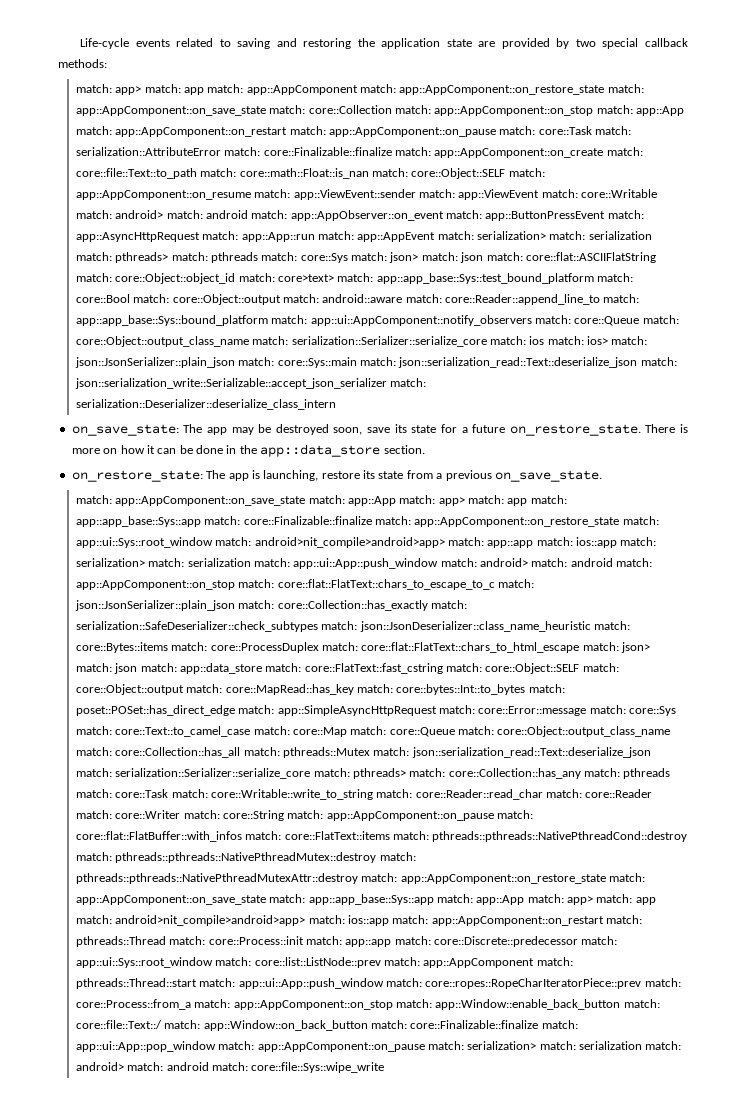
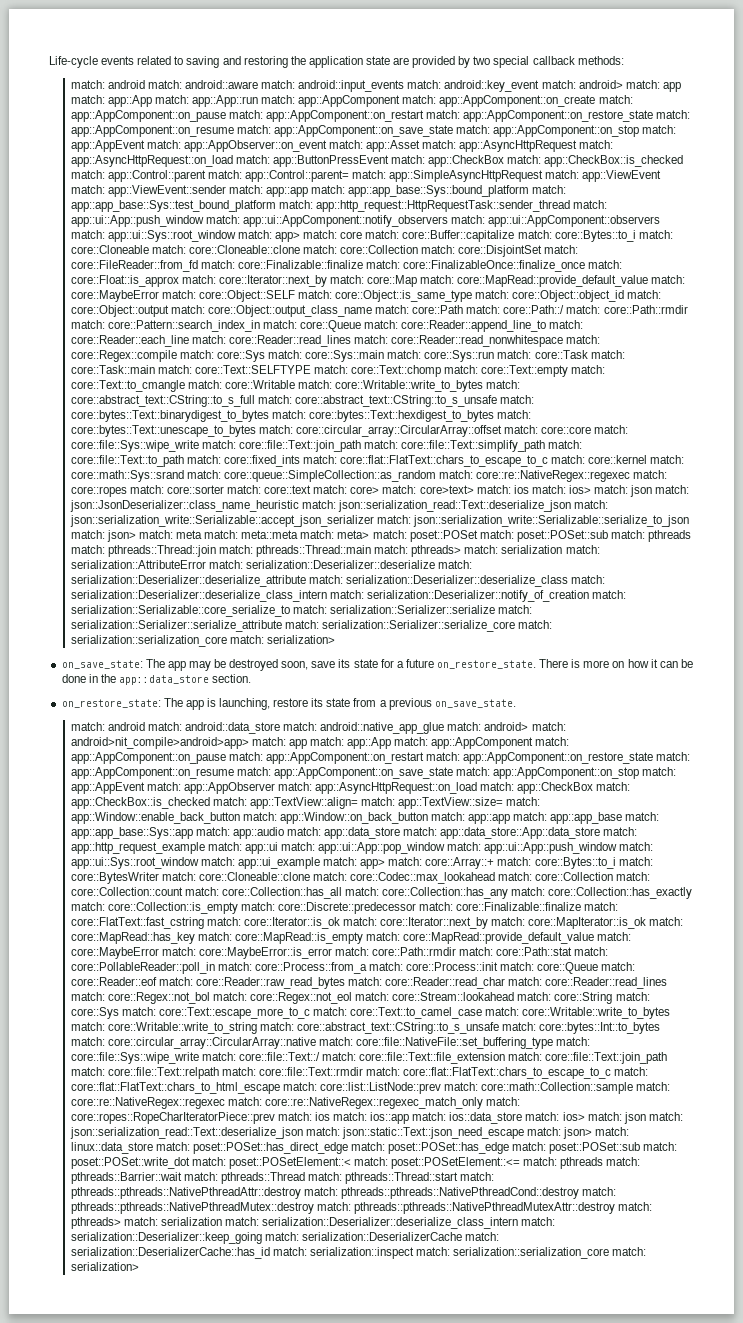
[115,84,644,95] [75,105,685,116] [75,126,632,137] [75,147,643,158] [75,168,545,179] [75,189,658,200] [75,210,644,221] [75,231,652,242] [75,252,656,263] [75,273,634,284] [75,294,640,305] [75,315,679,326] [75,336,487,347] app> match: app match: app::AppComponent match: app::AppComponent::on_restore_state match: app::AppComponent::on_save_state match: core::Collection match: app::AppComponent::on_stop match: app::App match: app::AppComponent::on_restart match: app::AppComponent::on_pause match: core::Task match: serialization::AttributeError match: core::Finalizable::finalize match: app::AppComponent::on_create match: core::file::Text::to_path match: core::math::Float::is_nan match: core::Object::SELF match: app::AppComponent::on_resume match: app::ViewEvent::sender match: app::ViewEvent match: core::Writable match: android> match: android match: app::AppObserver::on_event match: app::ButtonPressEvent match: app::AsyncHttpRequest match: app::App::run match: app::AppEvent match: serialization> match: serialization match: pthreads> match: pthreads match: core::Sys match: json> match: json match: core::flat::ASCIIFlatString match: core::Object::object_id match: core>text> match: app::app_base::Sys::test_bound_platform match: core::Bool match: core::Object::output match: android::aware match: core::Reader::append_line_to match: app::app_base::Sys::bound_platform match: app::ui::AppComponent::notify_observers match: core::Queue match: core::Object::output_class_name match: serialization::Serializer::serialize_core -> [107,80,681,92] [70,95,633,107] [70,110,691,122] [70,125,677,137] [70,140,614,152] [70,155,684,167] [70,170,662,182] [70,185,567,197] [70,200,607,212] [70,215,661,227] [70,230,673,242] [70,245,579,257] [70,260,623,272] [70,275,686,287] [70,290,662,302] [70,305,688,317] [70,320,584,332] [70,335,601,347] [70,350,625,362] [70,365,606,377] [70,380,521,392] [70,395,534,407] [70,410,531,422] [70,425,629,437] [70,440,583,452] [70,455,685,467] [70,470,668,482] [70,485,474,497] android match: android::aware match: android::input_events match: android::key_event match: android> match: app match: app::App match: app::App::run match: app::AppComponent match: app::AppComponent::on_create match: app::AppComponent::on_pause match: app::AppComponent::on_restart match: app::AppComponent::on_restore_state match: app::AppComponent::on_resume match: app::AppComponent::on_save_state match: app::AppComponent::on_stop match: app::AppEvent match: app::AppObserver::on_event match: app::Asset match: app::AsyncHttpRequest match: app::AsyncHttpRequest::on_load match: app::ButtonPressEvent match: app::CheckBox match: app::CheckBox::is_checked match: app::Control::parent match: app::Control::parent= match: app::SimpleAsyncHttpRequest match: app::ViewEvent match: app::ViewEvent::sender match: app::app match: app::app_base::Sys::bound_platform match: app::app_base::Sys::test_bound_platform match: app::http_request::HttpRequestTask::sender_thread match: app::ui::App::push_window match: app::ui::AppComponent::notify_observers match: app::ui::AppComponent::observers match: app::ui::Sys::root_window match: app> match: core match: core::Buffer::capitalize match: core::Bytes::to_i match: core::Cloneable match: core::Cloneable::clone match: core::Collection match: core::DisjointSet match: core::FileReader::from_fd match: core::Finalizable::finalize match: core::FinalizableOnce::finalize_once match: core::Float::is_approx match: core::Iterator::next_by match: core::Map match: core::MapRead::provide_default_value match: core::MaybeError match: core::Object::SELF match: core::Object::is_same_type match: core::Object::object_id match: core::Object::output match: core::Object::output_class_name match: core::Path match: core::Path::/ match: core::Path::rmdir match: core::Pattern::search_index_in match: core::Queue match: core::Reader::append_line_to match: core::Reader::each_line match: core::Reader::read_lines match: core::Reader::read_nonwhitespace match: core::Regex::compile match: core::Sys match: core::Sys::main match: core::Sys::run match: core::Task match: core::Task::main match: core::Text::SELFTYPE match: core::Text::chomp match: core::Text::empty match: core::Text::to_cmangle match: core::Writable match: core::Writable::write_to_bytes match: core::abstract_text::CString::to_s_full match: core::abstract_text::CString::to_s_unsafe match: core::bytes::Text::binarydigest_to_bytes match: core::bytes::Text::hexdigest_to_bytes match: core::bytes::Text::unescape_to_bytes match: core::circular_array::CircularArray::offset match: core::core match: core::file::Sys::wipe_write match: core::file::Text::join_path match: core::file::Text::simplify_path match: core::file::Text::to_path match: core::fixed_ints match: core::flat::FlatText::chars_to_escape_to_c match: core::kernel match: core::math::Sys::srand match: core::queue::SimpleCollection::as_random match: core::re::NativeRegex::regexec match: core::ropes match: core::sorter match: core::text match: core> match: core>text>
[74,357,357,368] json::JsonSerializer::plain_json match: core::Sys::main -> [630,485,690,497] [69,500,299,512] json match: json::JsonDeserializer::class_name_heuristic
[75,399,336,410] serialization::Deserializer::deserialize_class_intern -> [412,515,689,527] [70,530,692,542] [70,545,600,557] [70,560,472,569] [70,575,605,587] [70,590,626,602] [70,605,532,617] [70,620,552,632] [70,635,335,647] json::serialization_write::Serializable::serialize_to_json match: json> match: meta match: meta::meta match: meta> match: poset::POSet match: poset::POSet::sub match: pthreads match: pthreads::Thread::join match: pthreads::Thread::main match: pthreads> match: serialization match: serialization::AttributeError match: serialization::Deserializer::deserialize match: serialization::Deserializer::deserialize_attribute match: serialization::Deserializer::deserialize_class match: serialization::Deserializer::deserialize_class_intern match: serialization::Deserializer::notify_of_creation match: serialization::Serializable::core_serialize_to match: serialization::Serializer::serialize match: serialization::Serializer::serialize_attribute match: serialization::Serializer::serialize_core match: serialization::serialization_core match: serialization>
[115,495,567,506] [75,516,659,527] [75,537,657,548] [75,558,653,569] [75,579,534,590] [74,600,467,611] [75,621,630,632] [75,642,651,653] [75,663,619,674] [75,684,565,695] [75,705,677,716] [75,726,671,737] [75,747,651,758] [75,768,671,779] [75,789,653,800] [75,810,534,821] [75,831,390,842] app::AppComponent::on_save_state match: app::App match: app> match: app match: app::app_base::Sys::app match: core::Finalizable::finalize match: app::AppComponent::on_restore_state match: app::ui::Sys::root_window match: android>nit_compile>android>app> match: app::app match: ios::app match: serialization> match: serialization match: app::ui::App::push_window match: android> match: android match: app::AppComponent::on_stop match: core::flat::FlatText::chars_to_escape_to_c match: json::JsonSerializer::plain_json match: core::Collection::has_exactly match: serialization::SafeDeserializer::check_subtypes match: json::JsonDeserializer::class_name_heuristic match: core::Bytes::items match: core::ProcessDuplex match: core::flat::FlatText::chars_to_html_escape match: json> match: json match: app::data_store match: core::FlatText::fast_cstring match: core::Object::SELF match: core::Object::output match: core::MapRead::has_key match: core::bytes::Int::to_bytes match: poset::POSet::has_direct_edge match: app::SimpleAsyncHttpRequest match: core::Error::message match: core::Sys match: core::Text::to_camel_case match: core::Map match: core::Queue match: core::Object::output_class_name match: core::Collection::has_all match: pthreads::Mutex match: json::serialization_read::Text::deserialize_json match: serialization::Serializer::serialize_core match: pthreads> match: core::Collection::has_any match: pthreads match: core::Task match: core::Writable::write_to_string match: core::Reader::read_char match: core::Reader match: core::Writer match: core::String match: app::AppComponent::on_pause match: core::flat::FlatBuffer::with_infos match: core::FlatText::items -> [107,722,566,734] [70,737,570,749] [70,752,691,764] [70,767,677,779] [70,782,631,794] [70,797,541,809] [70,812,660,824] [70,827,638,839] [70,842,654,854] [70,857,653,869] [70,872,651,884] [70,887,693,899] [70,902,619,914] [70,917,684,929] [70,932,632,944] [70,947,609,959] [70,962,636,974] [70,977,668,989] [70,992,650,1004] [70,1007,671,1019] [70,1022,661,1034] [70,1037,591,1049] [70,1052,668,1064] [70,1067,649,1079] [70,1082,671,1094] [70,1097,520,1109] [70,1112,683,1124] [69,1127,630,1139] [70,1142,678,1154] [70,1157,641,1169] [70,1172,495,1184] [70,1187,301,1199] android match: android::data_store match: android::native_app_glue match: android> match: android>nit_compile>android>app> match: app match: app::App match: app::AppComponent match: app::AppComponent::on_pause match: app::AppComponent::on_restart match: app::AppComponent::on_restore_state match: app::AppComponent::on_resume match: app::AppComponent::on_save_state match: app::AppComponent::on_stop match: app::AppEvent match: app::AppObserver match: app::AsyncHttpRequest::on_load match: app::CheckBox match: app::CheckBox::is_checked match: app::TextView::align= match: app::TextView::size= match: app::Window::enable_back_button match: app::Window::on_back_button match: app::app match: app::app_base match: app::app_base::Sys::app match: app::audio match: app::data_store match: app::data_store::App::data_store match: app::http_request_example match: app::ui match: app::ui::App::pop_window match: app::ui::App::push_window match: app::ui::Sys::root_window match: app::ui_example match: app> match: core::Array::+ match: core::Bytes::to_i match: core::BytesWriter match: core::Cloneable::clone match: core::Codec::max_lookahead match: core::Collection match: core::Collection::count match: core::Collection::has_all match: core::Collection::has_any match: core::Collection::has_exactly match: core::Collection::is_empty match: core::Discrete::predecessor match: core::Finalizable::finalize match: core::FlatText::fast_cstring match: core::Iterator::is_ok match: core::Iterator::next_by match: core::MapIterator::is_ok match: core::MapRead::has_key match: core::MapRead::is_empty match: core::MapRead::provide_default_value match: core::MaybeError match: core::MaybeError::is_error match: core::Path::rmdir match: core::Path::stat match: core::PollableReader::poll_in match: core::Process::from_a match: core::Process::init match: core::Queue match: core::Reader::eof match: core::Reader::raw_read_bytes match: core::Reader::read_char match: core::Reader::read_lines match: core::Regex::not_bol match: core::Regex::not_eol match: core::Stream::lookahead match: core::String match: core::Sys match: core::Text::escape_more_to_c match: core::Text::to_camel_case match: core::Writable::write_to_bytes match: core::Writable::write_to_string match: core::abstract_text::CString::to_s_unsafe match: core::bytes::Int::to_bytes match: core::circular_array::CircularArray::native match: core::file::NativeFile::set_buffering_type match: core::file::Sys::wipe_write match: core::file::Text::/ match: core::file::Text::file_extension match: core::file::Text::join_path match: core::file::Text::relpath match: core::file::Text::rmdir match: core::flat::FlatText::chars_to_escape_to_c match: core::flat::FlatText::chars_to_html_escape match: core::list::ListNode::prev match: core::math::Collection::sample match: core::re::NativeRegex::regexec match: core::re::NativeRegex::regexec_match_only match: core::ropes::RopeCharIteratorPiece::prev match: ios match: ios::app match: ios::data_store match: ios> match: json match: json::serialization_read::Text::deserialize_json match: json::static::Text::json_need_escape match: json> match: linux::data_store match: poset::POSet::has_direct_edge match: poset::POSet::has_edge match: poset::POSet::sub match: poset::POSet::write_dot match: poset::POSetElement::< match: poset::POSetElement::<= match: pthreads match: pthreads::Barrier::wait match: pthreads::Thread match: pthreads::Thread::start match: pthreads::pthreads::NativePthreadAttr::destroy
[400,873,645,884] [75,894,656,905] [75,915,643,926] [75,936,618,947] [75,957,573,968] [75,978,681,989] [75,999,660,1010] [75,1020,578,1031] [75,1041,682,1052] [75,1062,385,1073] app::AppComponent::on_restore_state match: app::AppComponent::on_save_state match: app::app_base::Sys::app match: app::App match: app> match: app match: android>nit_compile>android>app> match: ios::app match: app::AppComponent::on_restart match: pthreads::Thread match: core::Process::init match: app::app match: core::Discrete::predecessor match: app::ui::Sys::root_window match: core::list::ListNode::prev match: app::AppComponent match: pthreads::Thread::start match: app::ui::App::push_window match: core::ropes::RopeCharIteratorPiece::prev match: core::Process::from_a match: app::AppComponent::on_stop match: app::Window::enable_back_button match: core::file::Text::/ match: app::Window::on_back_button match: core::Finalizable::finalize match: app::ui::App::pop_window match: app::AppComponent::on_pause match: serialization> match: serialization match: android> match: android match: core::file::Sys::wipe_write -> [70,1217,556,1229] [70,1232,499,1244] [70,1247,647,1259] [70,1262,139,1271] pthreads> match: serialization match: serialization::Deserializer::deserialize_class_intern match: serialization::Deserializer::keep_going match: serialization::DeserializerCache match: serialization::DeserializerCache::has_id match: serialization::inspect match: serialization::serialization_core match: serialization>

